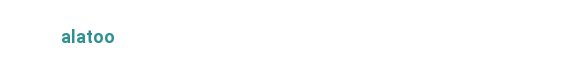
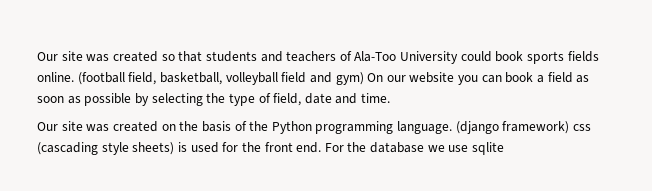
[61,29,115,43] alatoo -> [37,51,599,64] [37,72,590,85] [37,93,391,106] [37,121,592,134] [37,142,505,155] Our site was created so that students and teachers of Ala-Too University could book sports fields online. (football field, basketball, volleyball field and gym) On our website you can book a field as soon as possible by selecting the type of field, date and time. // Our site was created on the basis of the Python programming language. (django framework) css (cascading style sheets) is used for the front end. For the database we use sqlite

